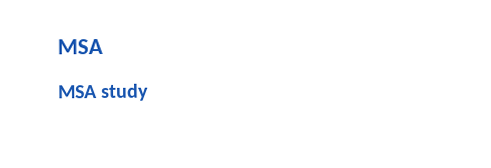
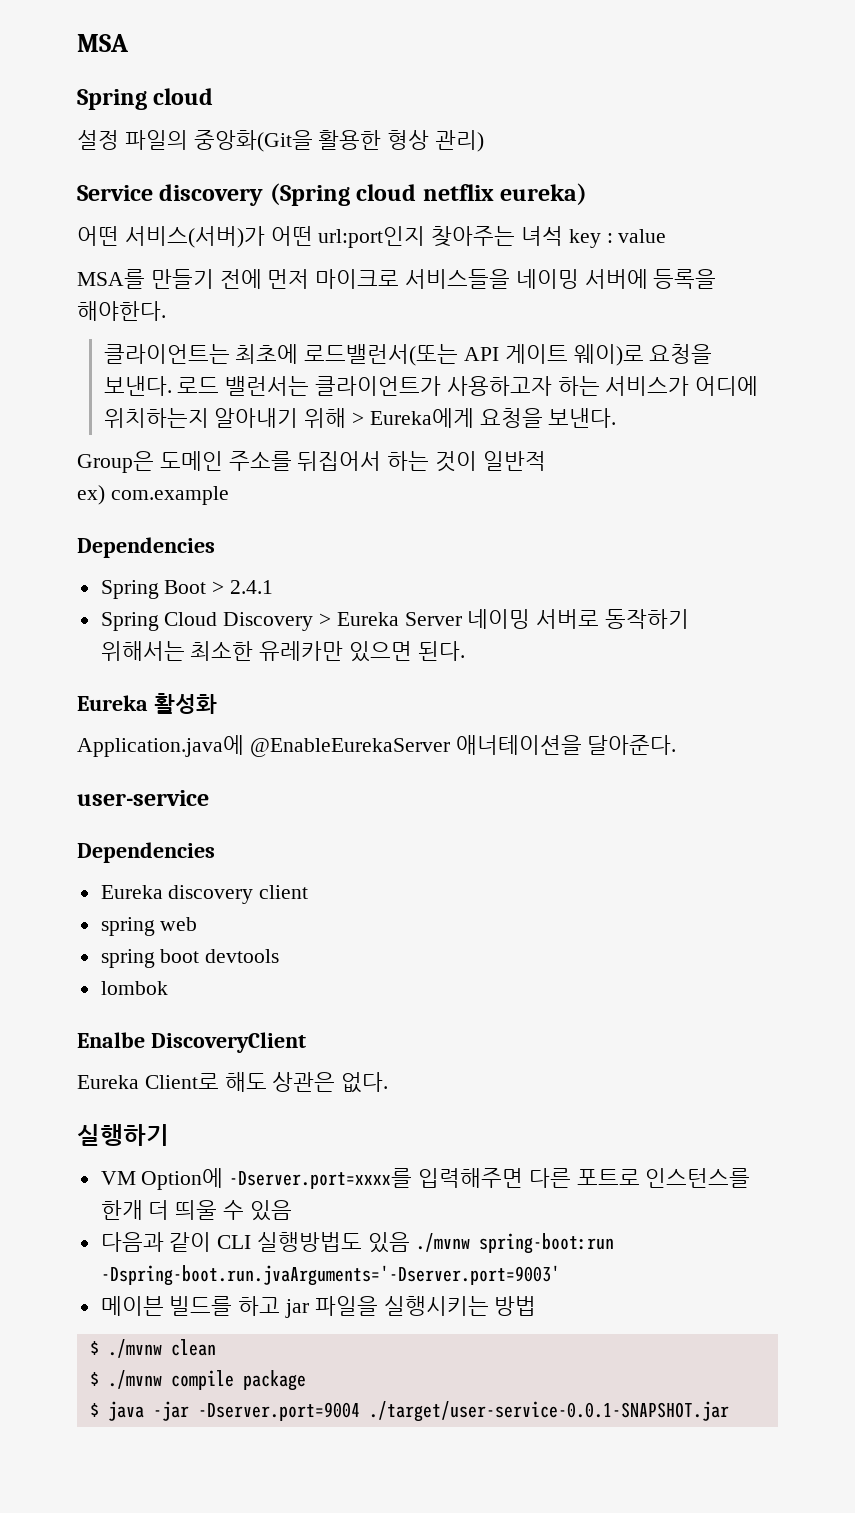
[58,83,150,102] MSA study -> [77,88,214,110] [77,130,485,152] [77,183,588,206] [77,226,667,248] [77,269,717,289] [77,301,166,321] [103,344,713,366] [103,376,759,396] [103,408,617,428] [77,451,546,473] [77,485,229,505] [77,537,215,558] [100,580,274,599] [100,609,690,631] [100,641,465,662] [77,693,217,714] [77,735,677,757] [77,790,209,806] [77,842,215,863] [100,885,309,904] [100,917,198,936] [100,949,280,968] [100,981,168,995] [77,1032,306,1053] [77,1072,389,1093] [77,1124,169,1146] [100,1168,751,1190] [100,1200,292,1221] [100,1232,614,1254] [100,1265,560,1286] [100,1296,537,1318] [89,1339,216,1358] [89,1370,306,1391] [89,1401,729,1422] Spring cloud // 설정 파일의 중앙화(Git을 활용한 형상 관리) // Service discovery (Spring cloud netflix eureka) // 어떤 서비스(서버)가 어떤 url:port인지 찾아주는 녀석 key : value // MSA를 만들기 전에 먼저 마이크로 서비스들을 네이밍 서버에 등록을 해야한다. // 클라이언트는 최초에 로드밸런서(또는 API 게이트 웨이)로 요청을 보낸다. 로드 밸런서는 클라이언트가 사용하고자 하는 서비스가 어디에 위치하는지 알아내기 위해 > Eureka에게 요청을 보낸다. // Group은 도메인 주소를 뒤집어서 하는 것이 일반적 // ex) com.example // Dependencies // Spring Boot > 2.4.1 // Spring Cloud Discovery > Eureka Server 네이밍 서버로 동작하기 위해서는 최소한 유레카만 있으면 된다. // Eureka 활성화 // Application.java에 @EnableEurekaServer 애너테이션을 달아준다. // user-service // Dependencies // Eureka discovery client // spring web // spring boot devtools // lombok // Enalbe DiscoveryClient // Eureka Client로 해도 상관은 없다. // 실행하기 // VM Option에 -Dserver.port=xxxx를 입력해주면 다른 포트로 인스턴스를 한개 더 띄울 수 있음 // 다음과 같이 CLI 실행방법도 있음 ./mvnw spring-boot:run -Dspring-boot.run.jvaArguments='-Dserver.port=9003' // 메이븐 빌드를 하고 jar 파일을 실행시키는 방법 // $ ./mvnw clean // $ ./mvnw compile package // $ java -jar -Dserver.port=9004 ./target/user-service-0.0.1-SNAPSHOT.jar

